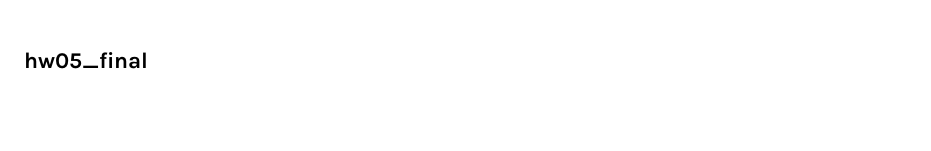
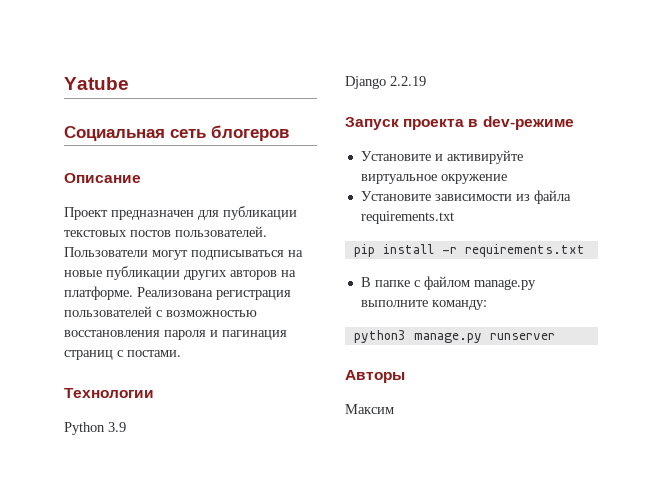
[24,52,148,69] hw05_final -> [64,77,129,90] [64,125,289,141] [64,173,141,183] [64,206,297,220] [64,226,267,237] [64,247,303,260] [64,266,296,280] [64,286,291,300] [64,306,257,317] [64,330,287,340] [64,350,181,360] [64,388,154,398] [64,422,126,435] [345,76,426,89] [345,116,574,130] [360,150,523,164] [360,174,507,184] [360,190,571,204] [360,211,454,224] [353,244,585,257] [360,276,536,290] [360,300,487,310] [353,330,555,343] [345,370,405,383] [345,404,394,414] Yatube // Социальная сеть блогеров // Описание // Проект предназначен для публикации текстовых постов пользователей. Пользователи могут подписываться на новые публикации других авторов на платформе. Реализована регистрация пользователей с возможностью восстановления пароля и пагинация страниц с постами. // Технологии // Python 3.9 // Django 2.2.19 // Запуск проекта в dev-режиме // Установите и активируйте виртуальное окружение // Установите зависимости из файла requirements.txt // pip install -r requirements.txt // В папке с файлом manage.py выполните команду: // python3 manage.py runserver // Авторы // Максим

